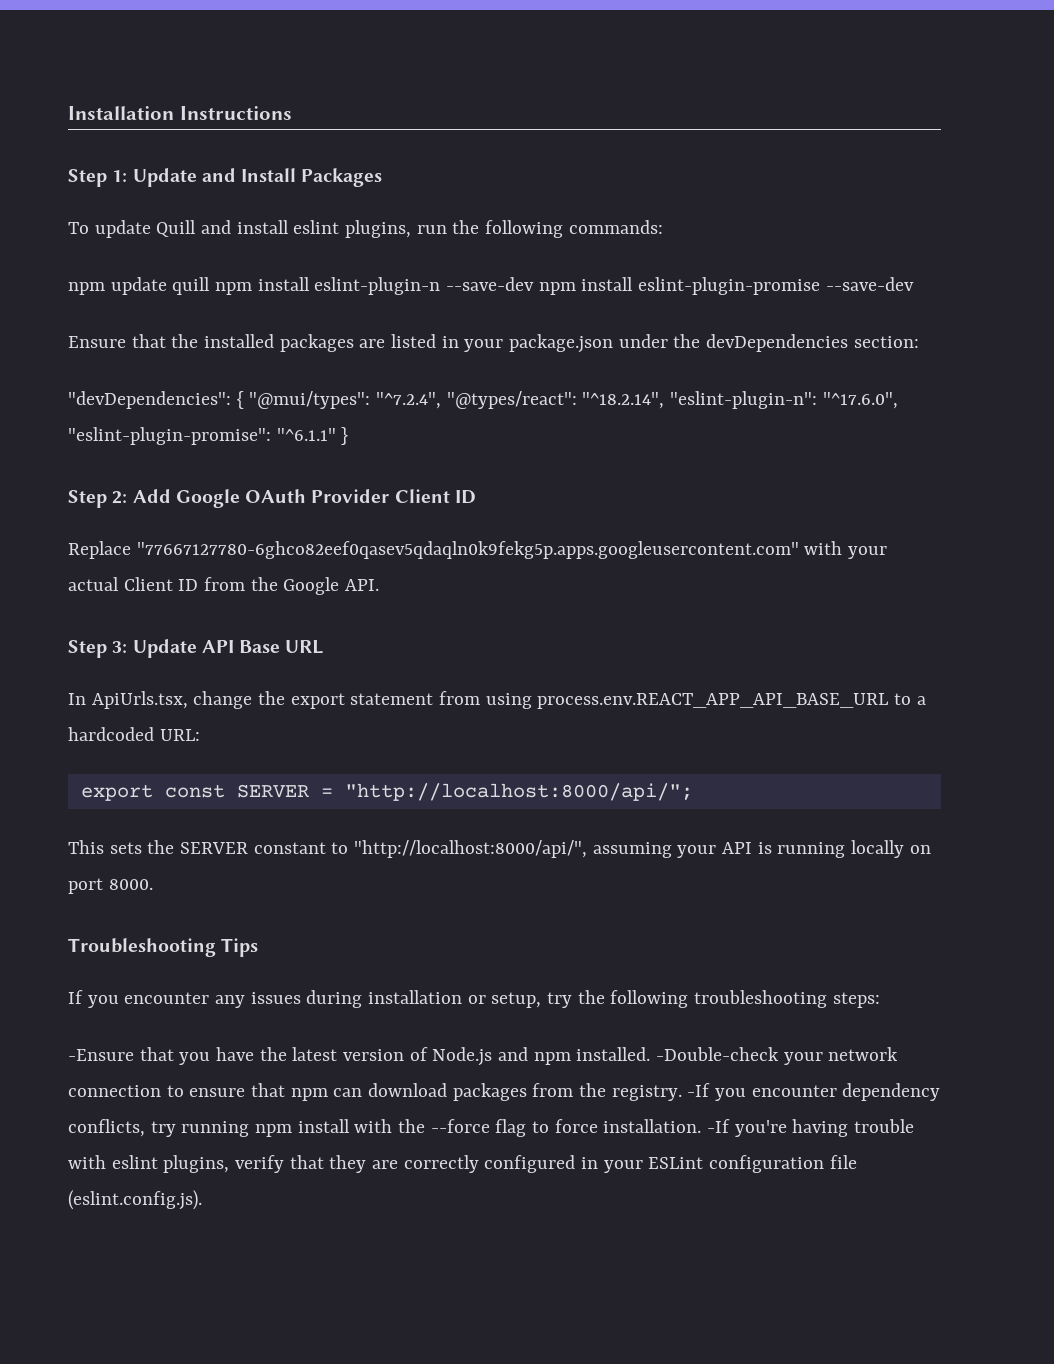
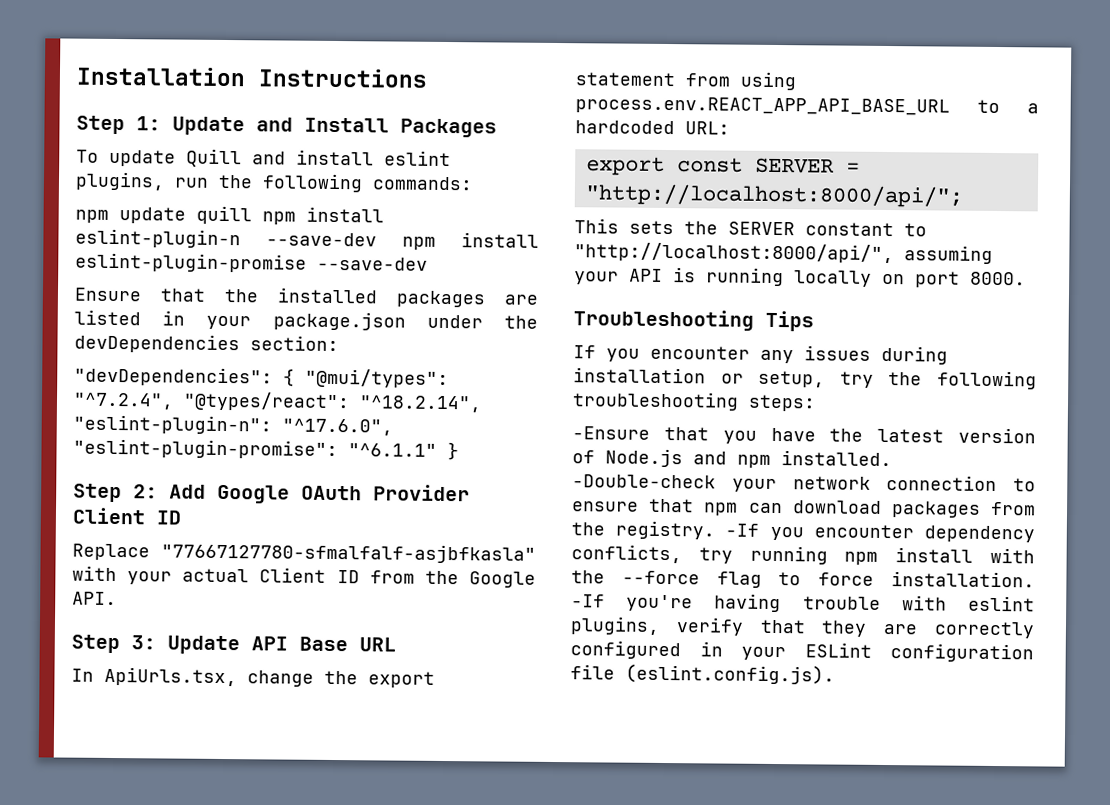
[136,541,799,559] "77667127780-6ghco82eef0qasev5qdaqln0k9fekg5p.apps.googleusercontent.com" -> [161,542,536,564] "77667127780-sfmalfalf-asjbfkasla"

